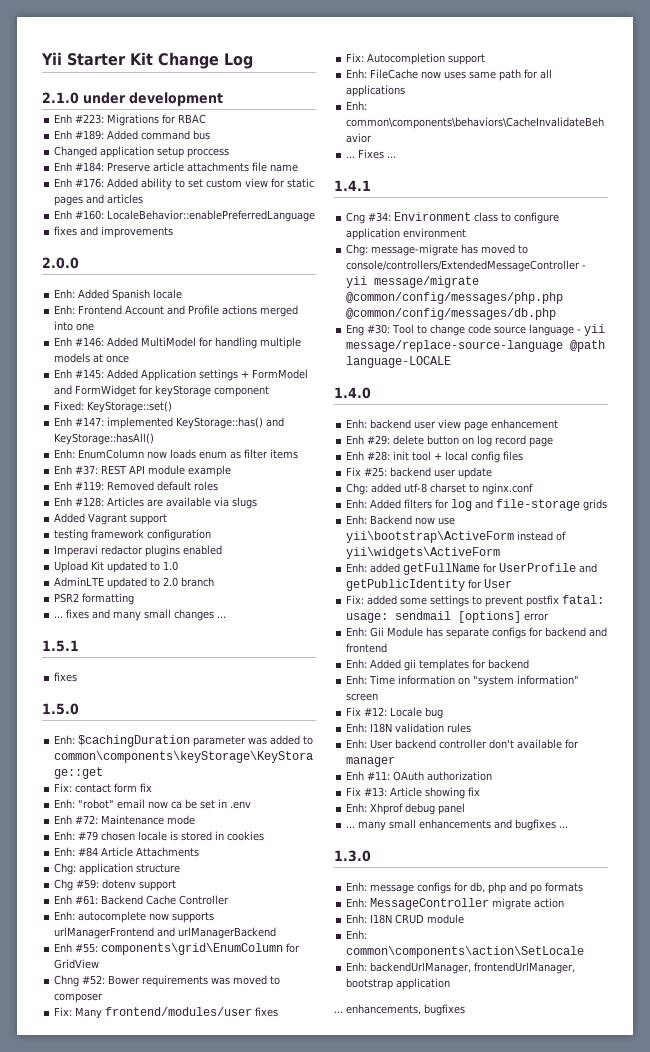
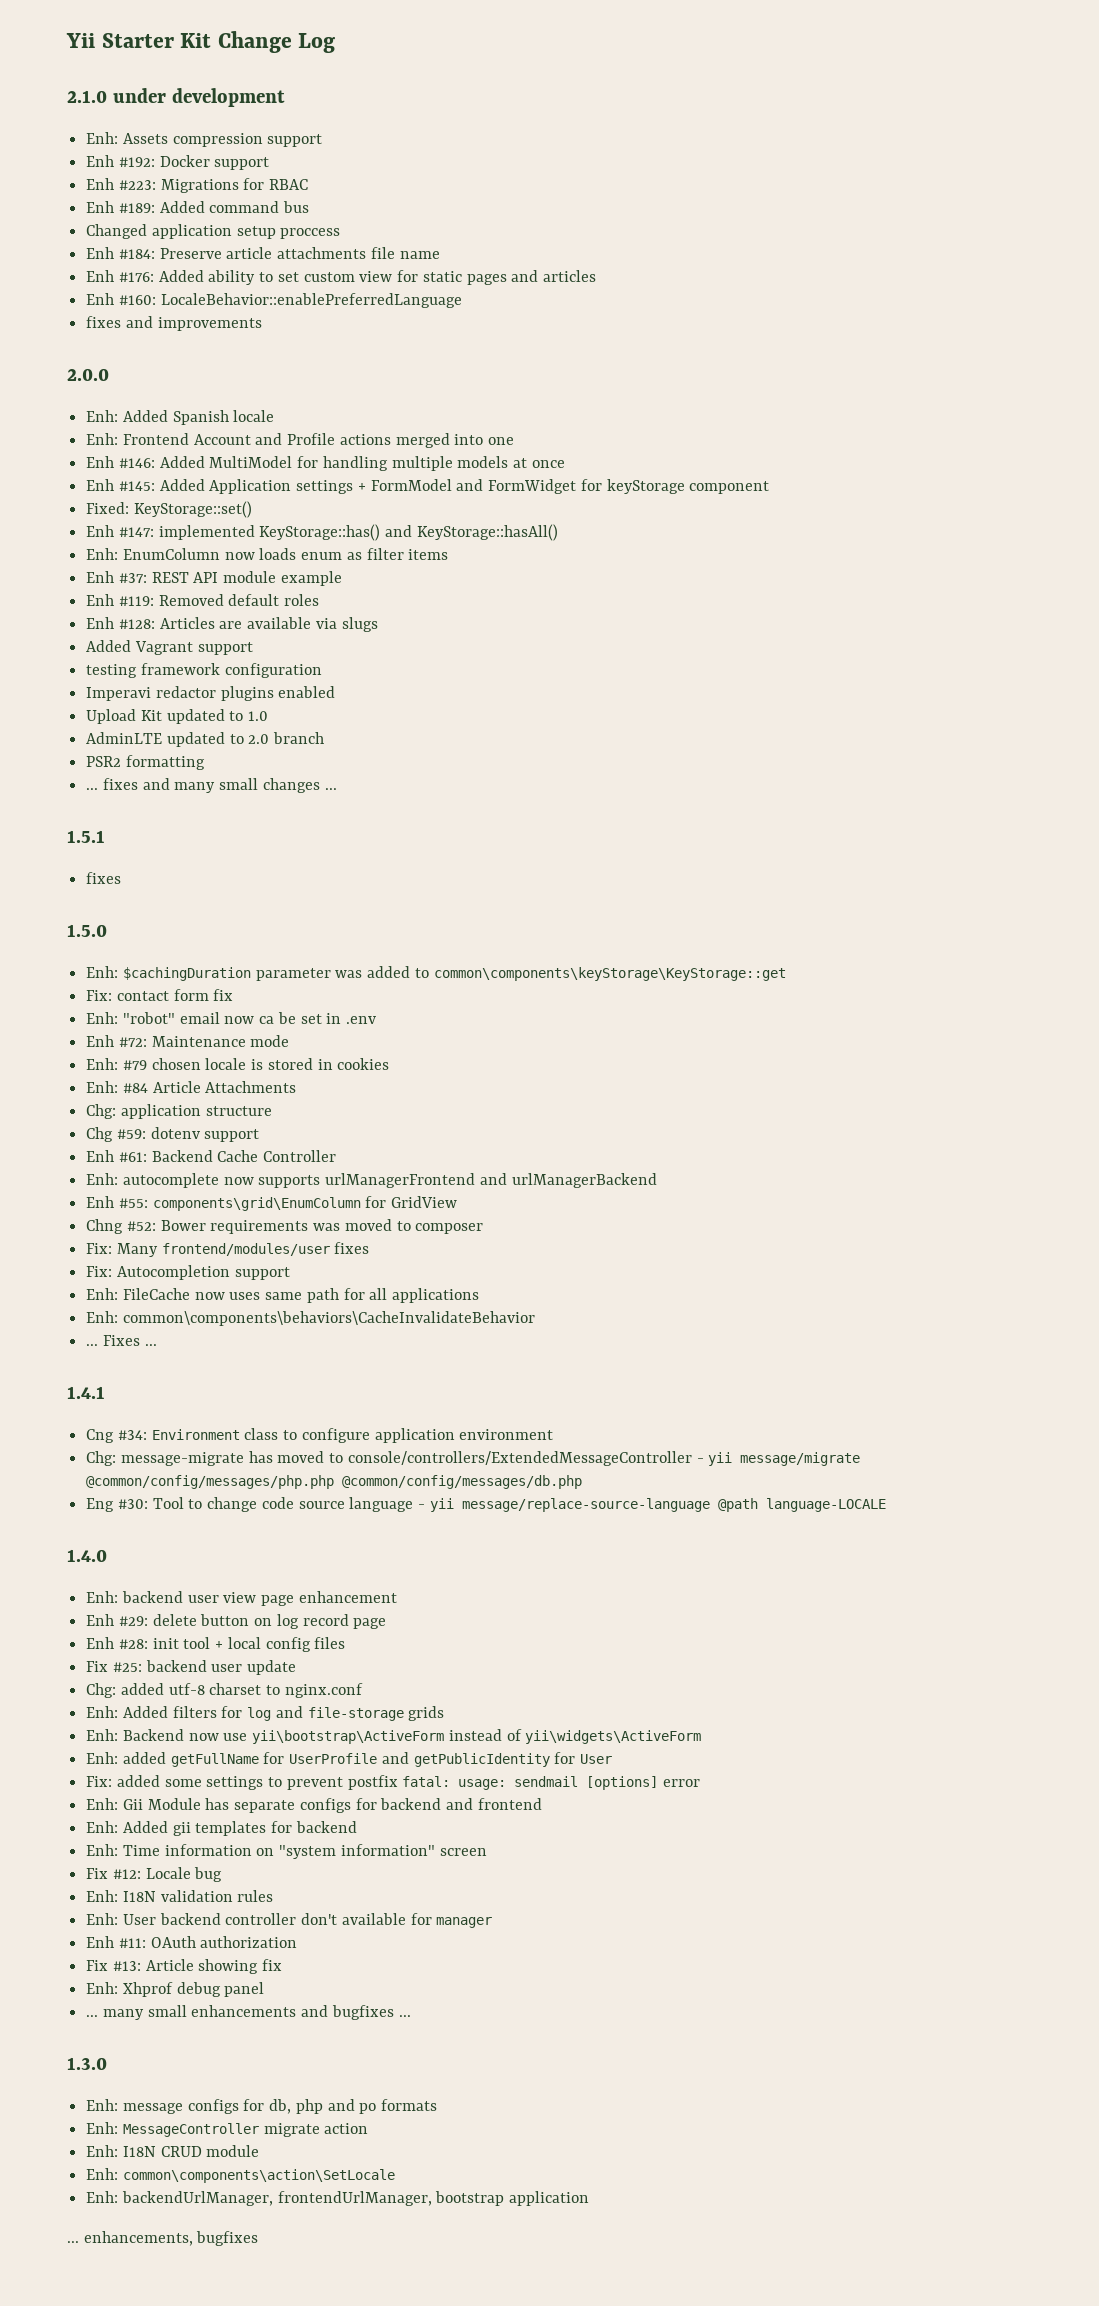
(223, 99) none -> [86,132,323,147] [86,155,270,170] // Enh: Assets compression support // Enh #192: Docker support

